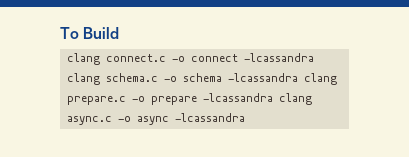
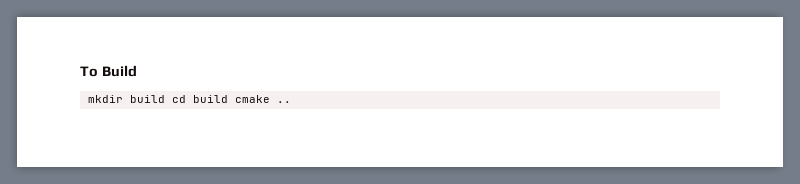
[66,53,314,65] [66,73,337,85] [66,93,312,105] [66,113,245,125] clang connect.c -o connect -lcassandra clang schema.c -o schema -lcassandra clang prepare.c -o prepare -lcassandra clang async.c -o async -lcassandra -> [87,95,291,103] mkdir build cd build cmake ..

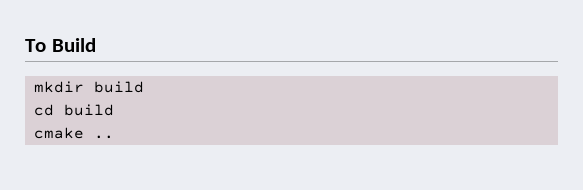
(165, 99) none -> (144, 87) //
(228, 99) none -> (114, 110) //

